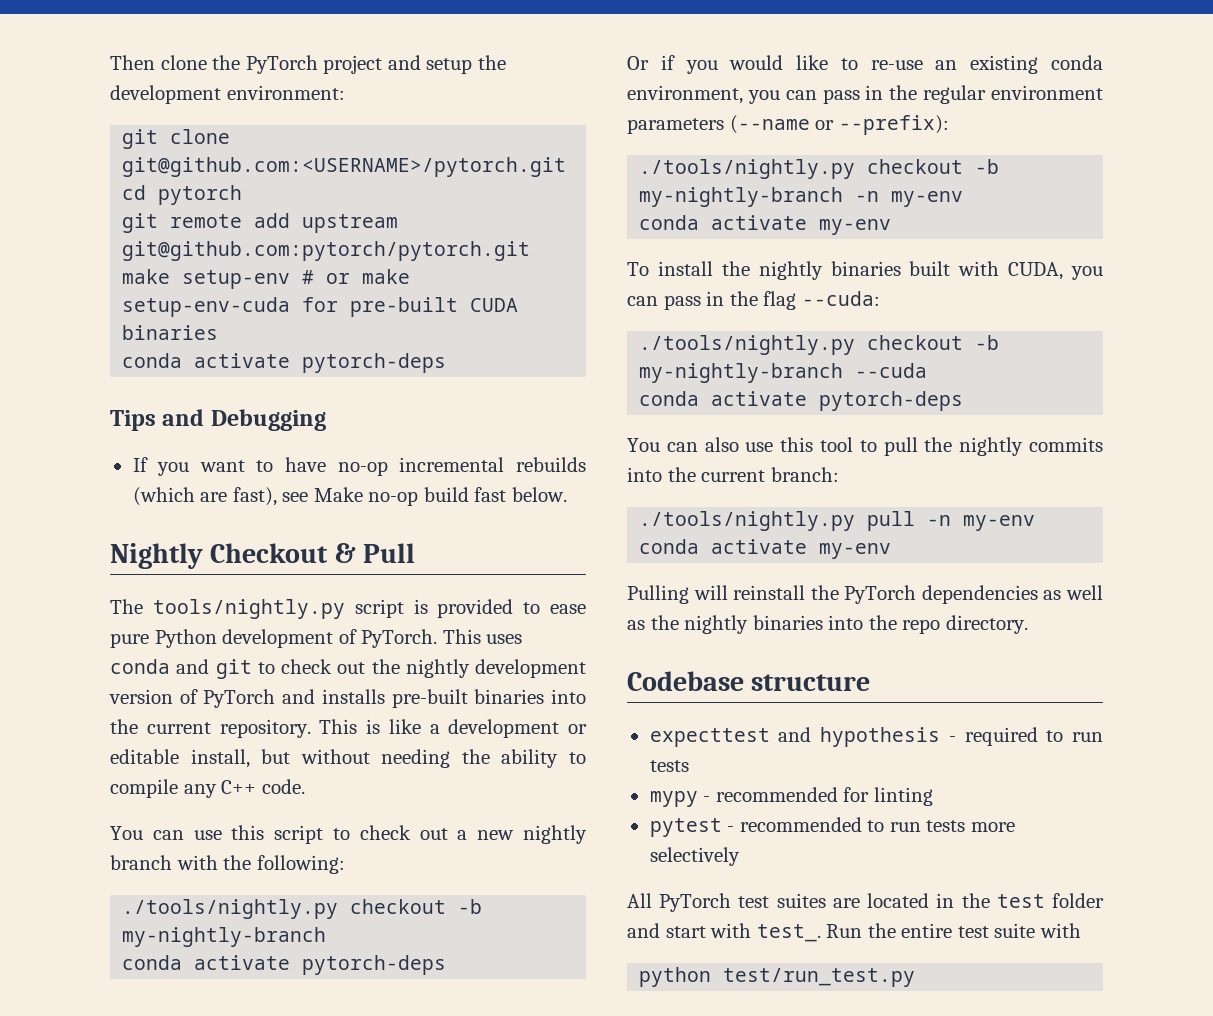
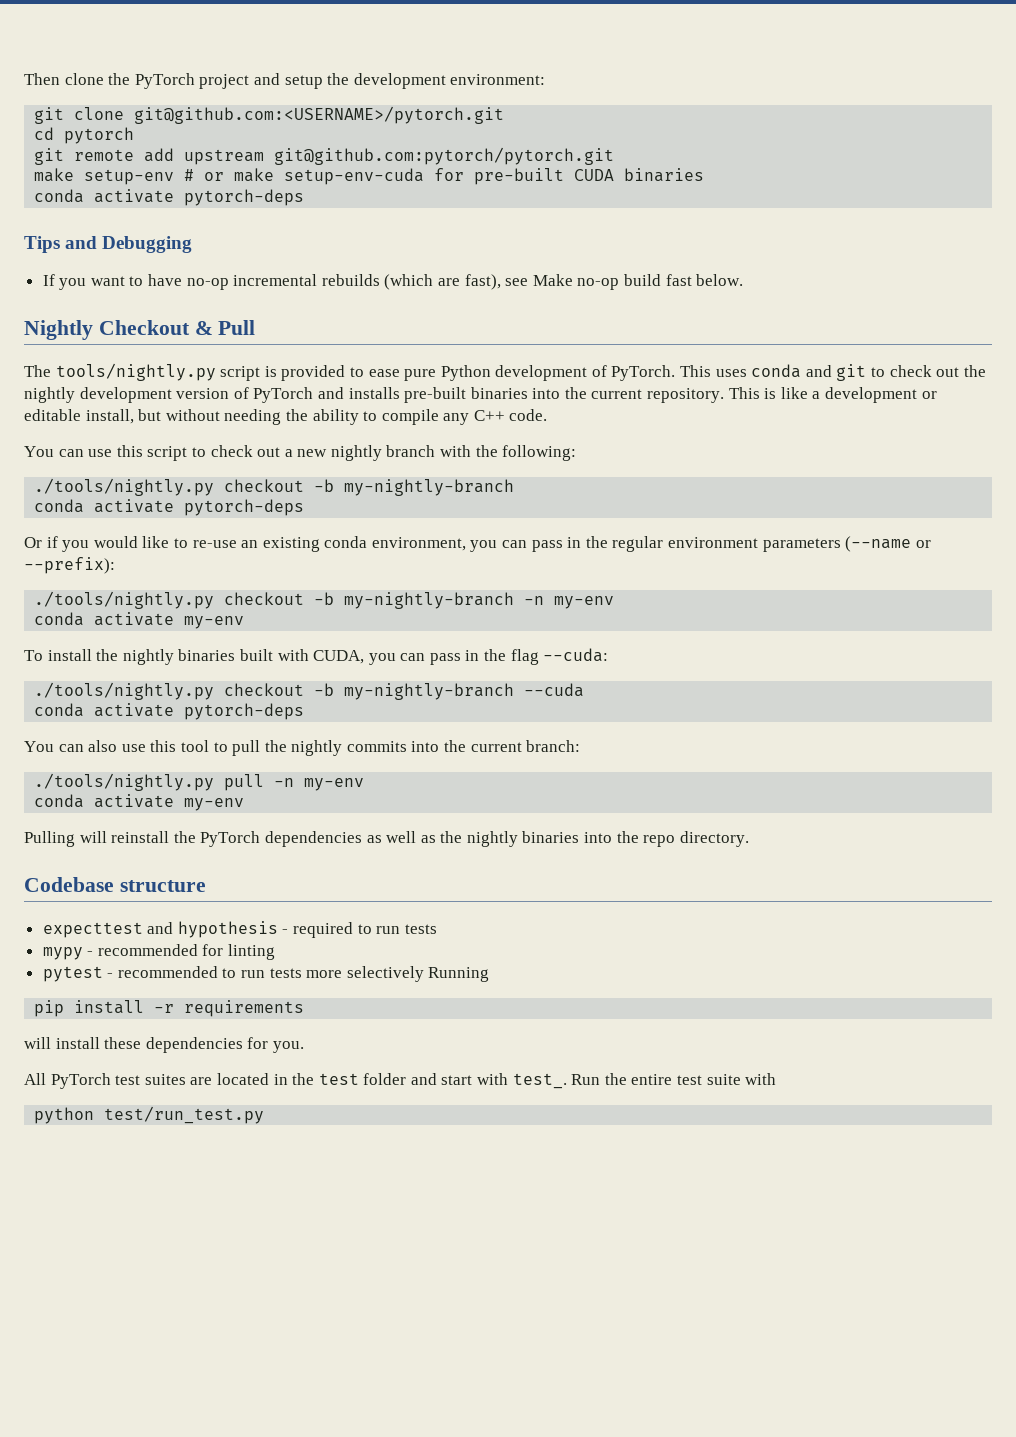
(740, 856) none -> [428,967,490,982] [34,1000,305,1017] [24,1037,304,1053] Running // pip install -r requirements // will install these dependencies for you.

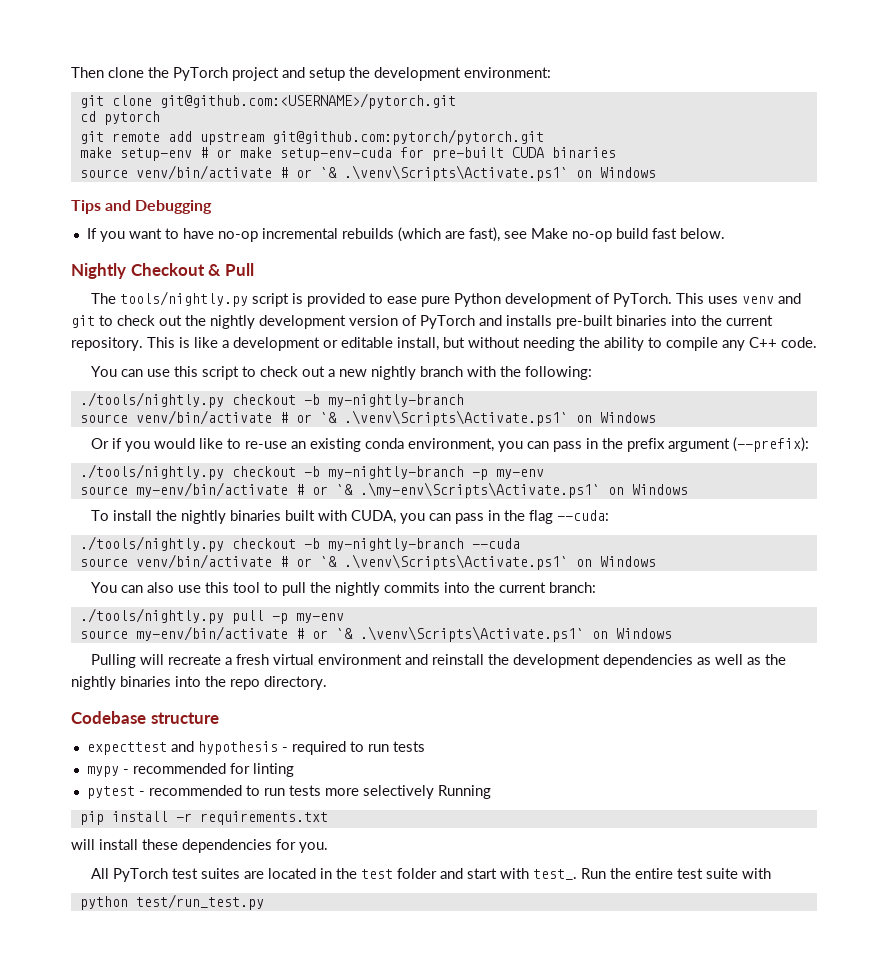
[34,189,305,206] conda activate pytorch-deps -> [79,165,656,181] source venv/bin/activate # or `& .\venv\Scripts\Activate.ps1` on Windows
[751,364,802,378] conda -> [741,296,774,304] venv
[34,499,305,516] conda activate pytorch-deps -> [79,410,656,426] source venv/bin/activate # or `& .\venv\Scripts\Activate.ps1` on Windows
[612,536,931,552] [24,557,115,574] [34,591,615,609] [34,612,245,629] regular environment parameters (--name or --prefix): // ./tools/nightly.py checkout -b my-nightly-branch -n my-env // conda activate my-env -> [626,437,809,452] [79,464,544,480] [79,482,688,498] prefix argument (--prefix): // ./tools/nightly.py checkout -b my-nightly-branch -p my-env // source my-env/bin/activate # or `& .\my-env\Scripts\Activate.ps1` on Windows
[34,703,305,720] conda activate pytorch-deps -> [79,554,656,570] source venv/bin/activate # or `& .\venv\Scripts\Activate.ps1` on Windows
[274,778,365,791] [34,794,245,811] [24,831,107,847] -n my-env // conda activate my-env // Pulling will -> [271,613,344,624] [79,626,672,642] [90,654,428,668] -p my-env // source my-env/bin/activate # or `& .\venv\Scripts\Activate.ps1` on Windows // Pulling will recreate a fresh virtual environment and
[200,831,261,847] PyTorch -> [512,654,600,668] development
[184,1000,305,1017] requirements -> [199,811,328,825] requirements.txt

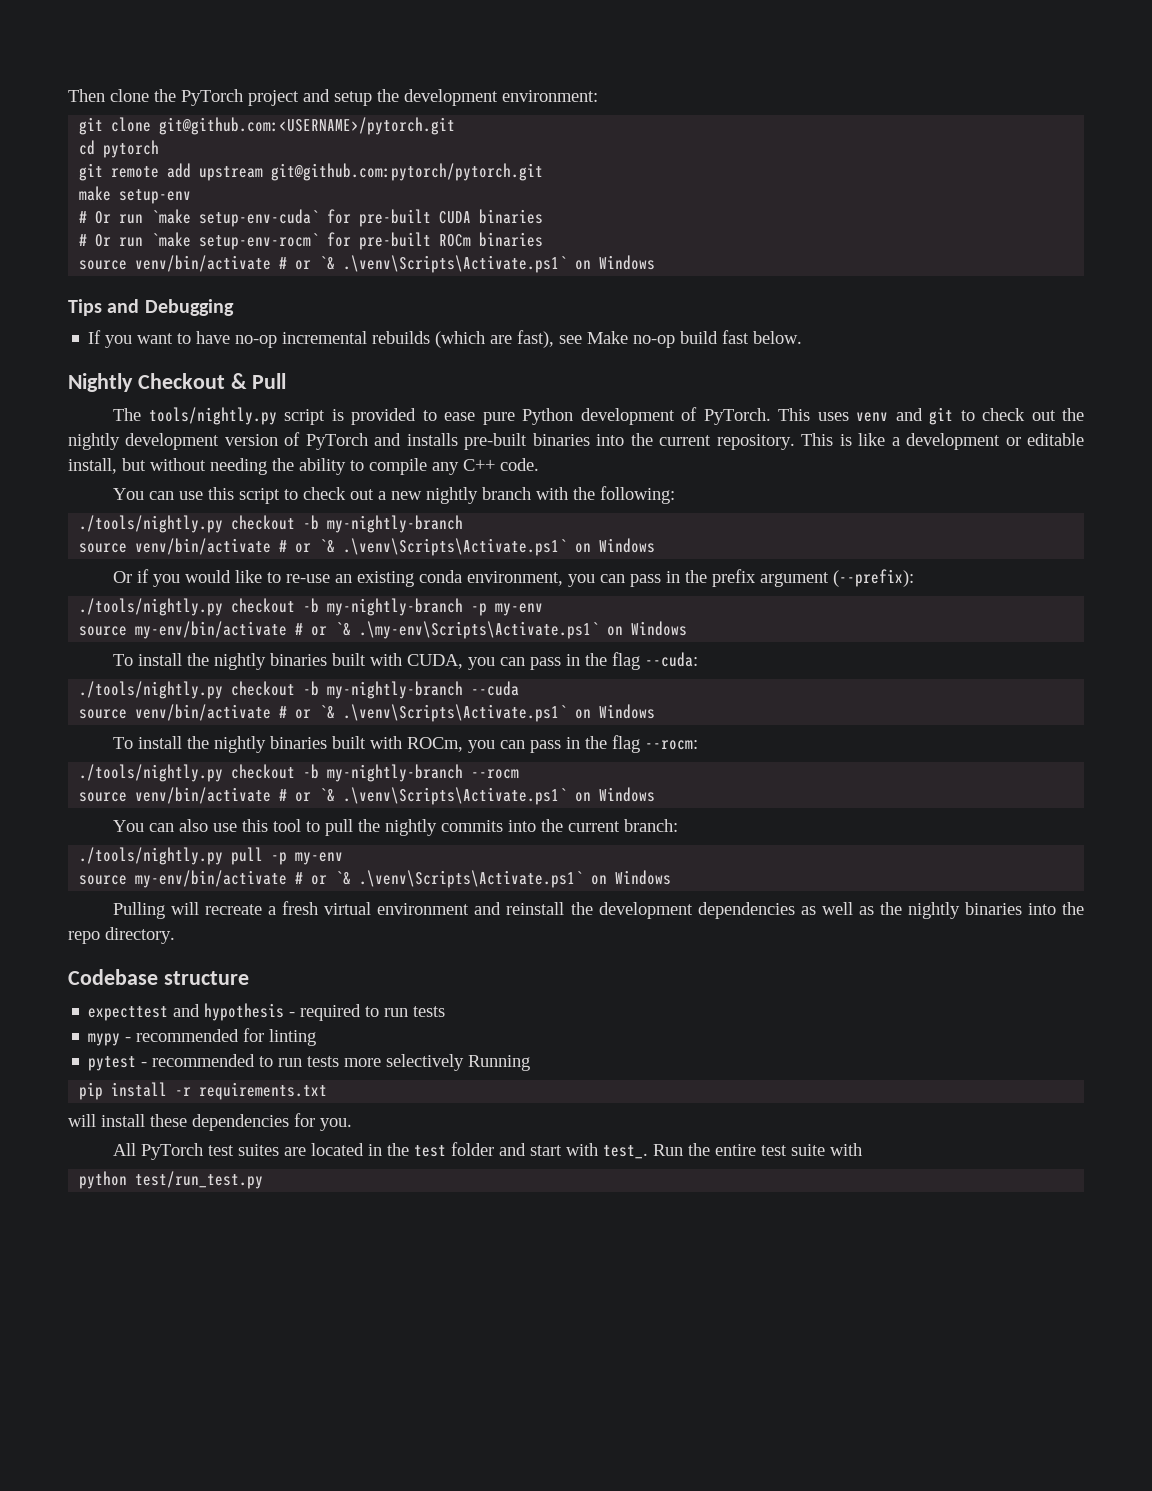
[199,147,392,161] # or make setup-env-cuda -> [79,209,320,227] // # Or run `make setup-env-cuda`
(616, 152) none -> [79,232,544,250] // # Or run `make setup-env-rocm` for pre-built ROCm binaries
(656, 561) none -> [113,735,699,753] [79,764,520,782] [79,787,656,805] // To install the nightly binaries built with ROCm, you can pass in the flag --rocm: // ./tools/nightly.py checkout -b my-nightly-branch --rocm // source venv/bin/activate # or `& .\venv\Scripts\Activate.ps1` on Windows

